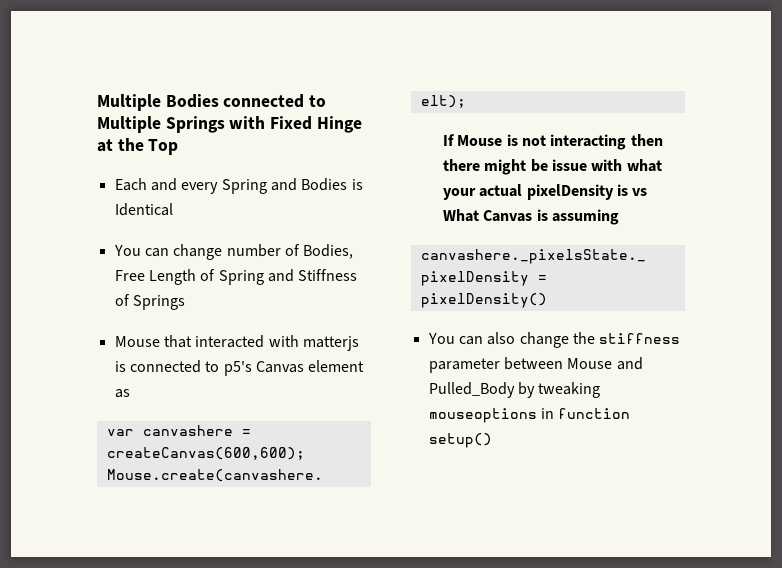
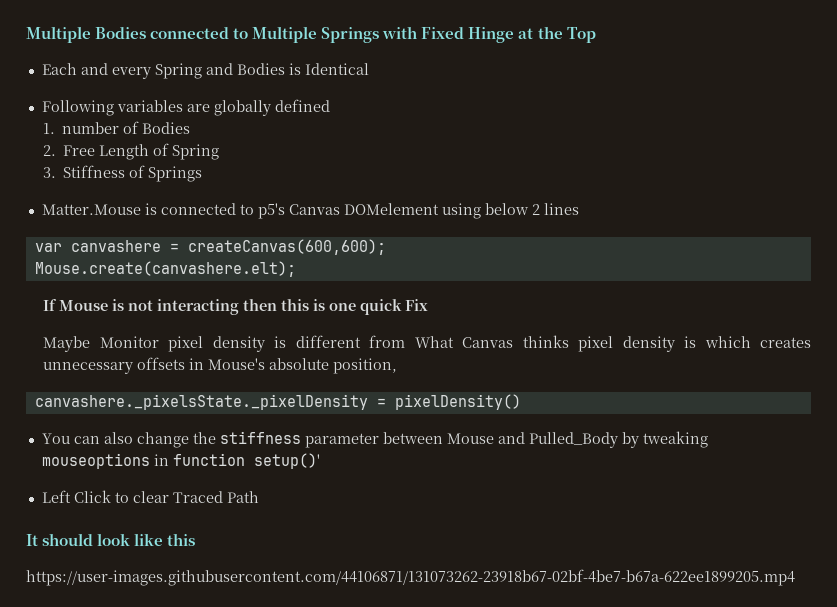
[113,244,354,260] You can change number of Bodies, -> [41,99,330,116] [43,121,191,134] [43,145,57,156] Following variables are globally defined // 1. number of Bodies // 2.
[267,269,294,282] and -> [43,167,57,178] // 3.
[114,335,359,351] Mouse that interacted with matterjs -> [41,204,141,215] Matter.Mouse
[308,360,365,372] [114,389,130,398] element as -> [343,203,579,219] DOMelement using below 2 lines
[442,159,662,175] [442,184,648,200] [442,209,619,225] there might be issue with what your actual pixelDensity is vs What Canvas is assuming -> [281,299,429,315] [43,335,811,352] [43,357,398,374] this is one quick Fix // Maybe Monitor pixel density is different from What Canvas thinks pixel density is which creates unnecessary offsets in Mouse's absolute position,
[428,433,492,448] setup() -> [253,453,320,469] [41,490,259,503] [26,533,196,546] [26,569,795,586] setup()' // Left Click to clear Traced Path // It should look like this // https://user-images.githubusercontent.com/44106871/131073262-23918b67-02bf-4be7-b67a-622ee1899205.mp4

